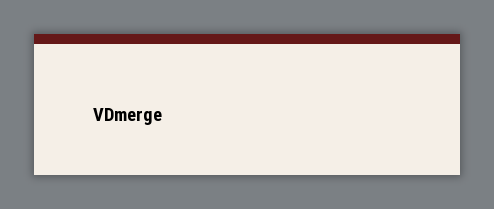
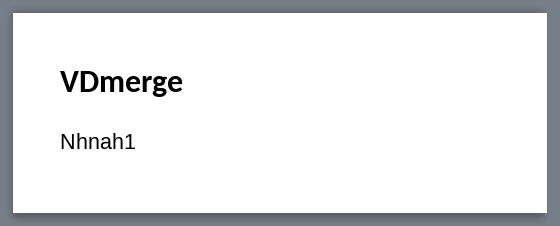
(162, 116) none -> [60,133,136,149] // Nhnah1

